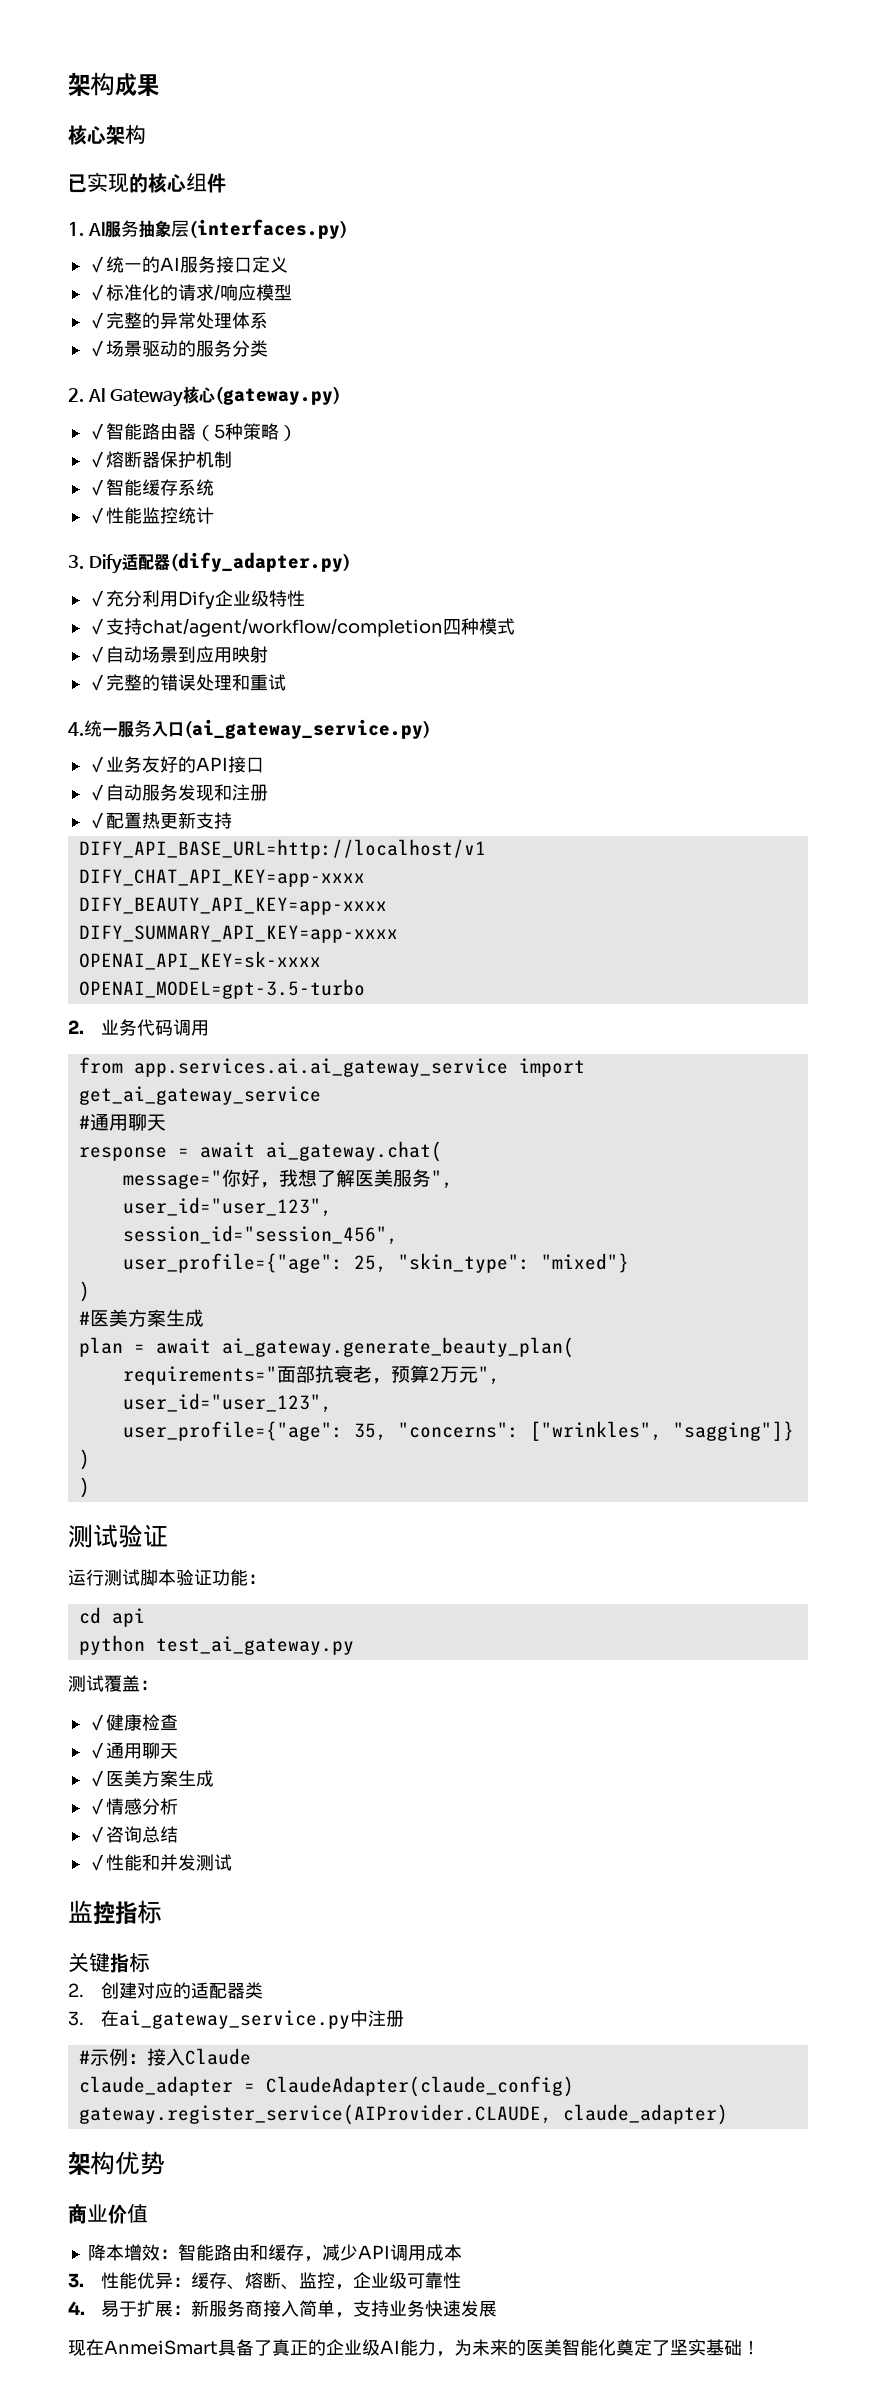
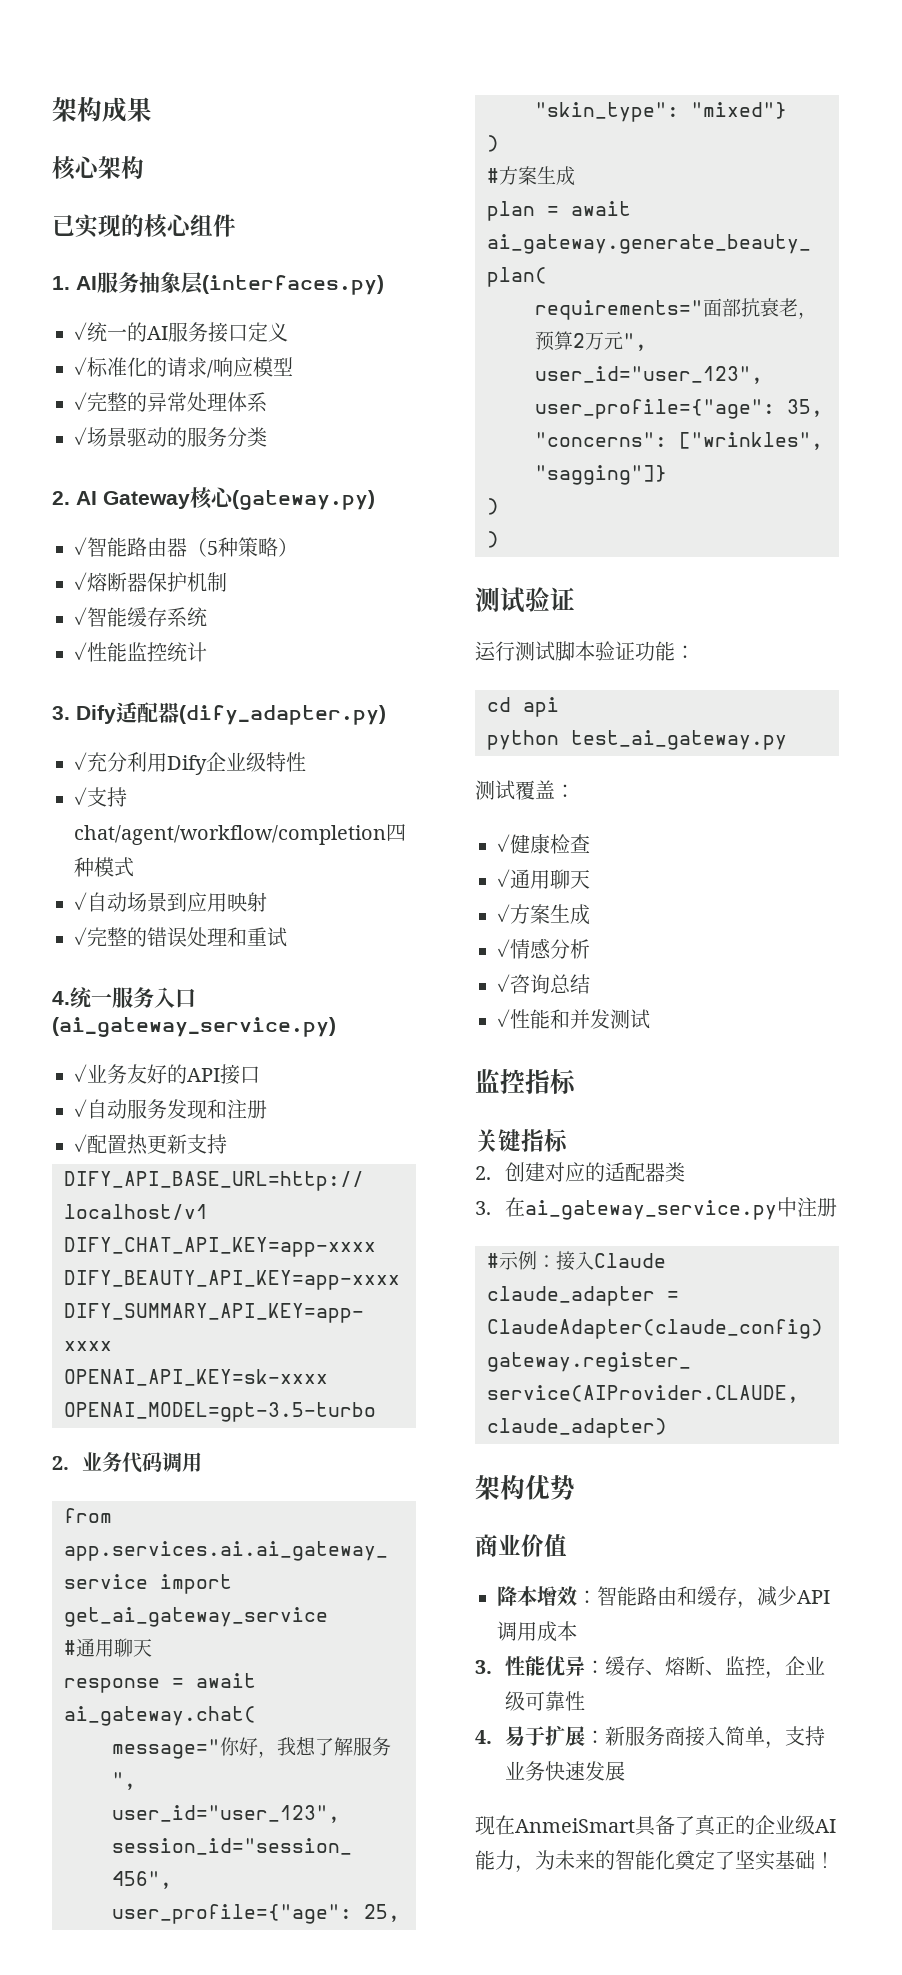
[354,1169,393,1187] 医美 -> (353, 1746) none
[89,1309,128,1327] 医美 -> (499, 175) none
[105,1770,142,1787] 医美 -> (510, 913) none
[526,2339,562,2356] 医美 -> (615, 1860) none

